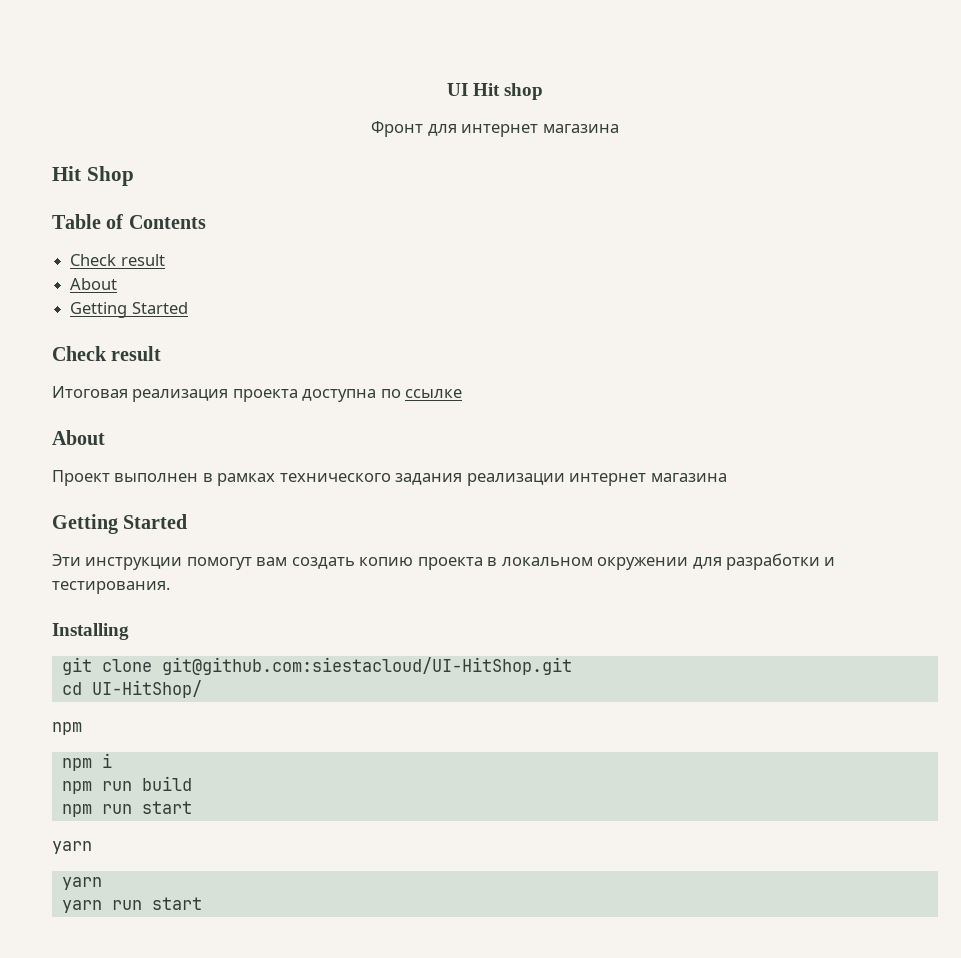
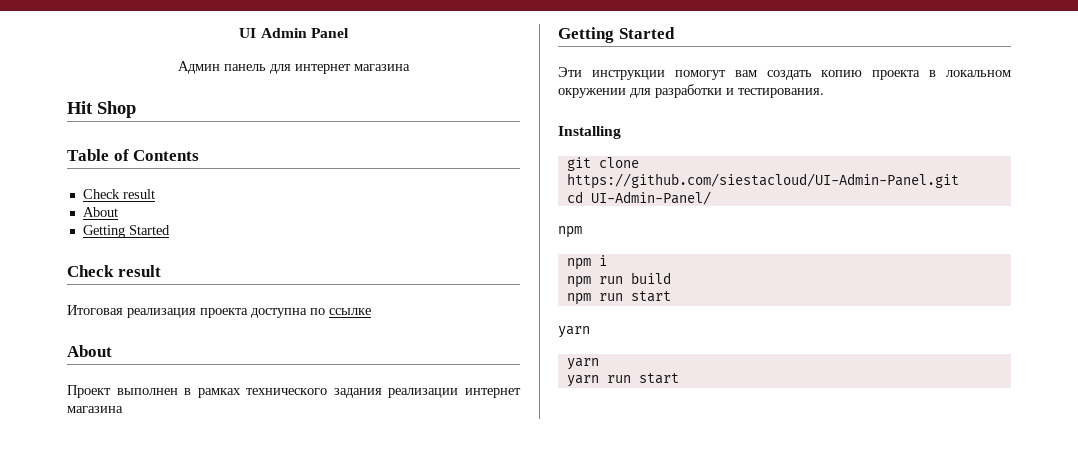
[473,83,544,100] [371,121,424,137] Hit shop // Фронт -> [260,28,349,38] [178,61,266,74] Admin Panel // Админ панель
[161,657,572,675] git@github.com:siestacloud/UI-HitShop.git -> [566,173,959,189] https://github.com/siestacloud/UI-Admin-Panel.git
[91,680,202,698] UI-HitShop/ -> [590,191,711,205] UI-Admin-Panel/

